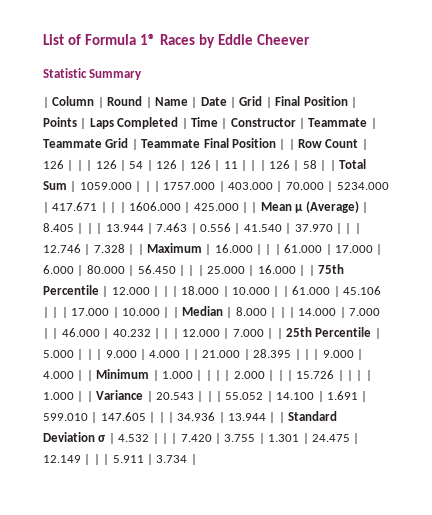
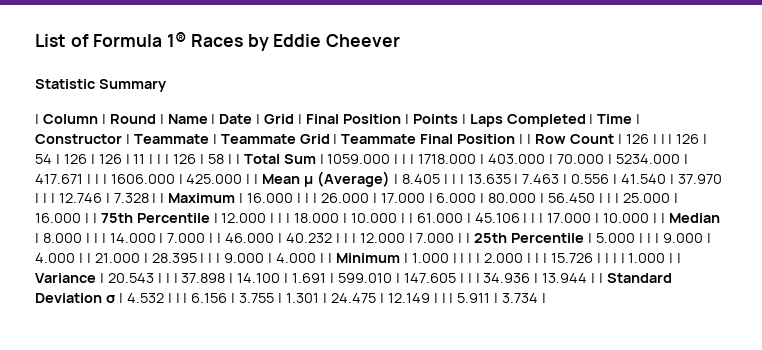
[163,182,216,190] 1757.000 -> [418,154,477,164] 1718.000
[105,224,144,232] 13.944 -> [467,174,511,184] 13.635
[284,244,323,253] 61.000 -> [320,193,369,203] 26.000
[225,392,264,400] 55.052 -> [181,273,226,283] 37.898
[180,434,212,442] 7.420 -> [191,293,228,303] 6.156

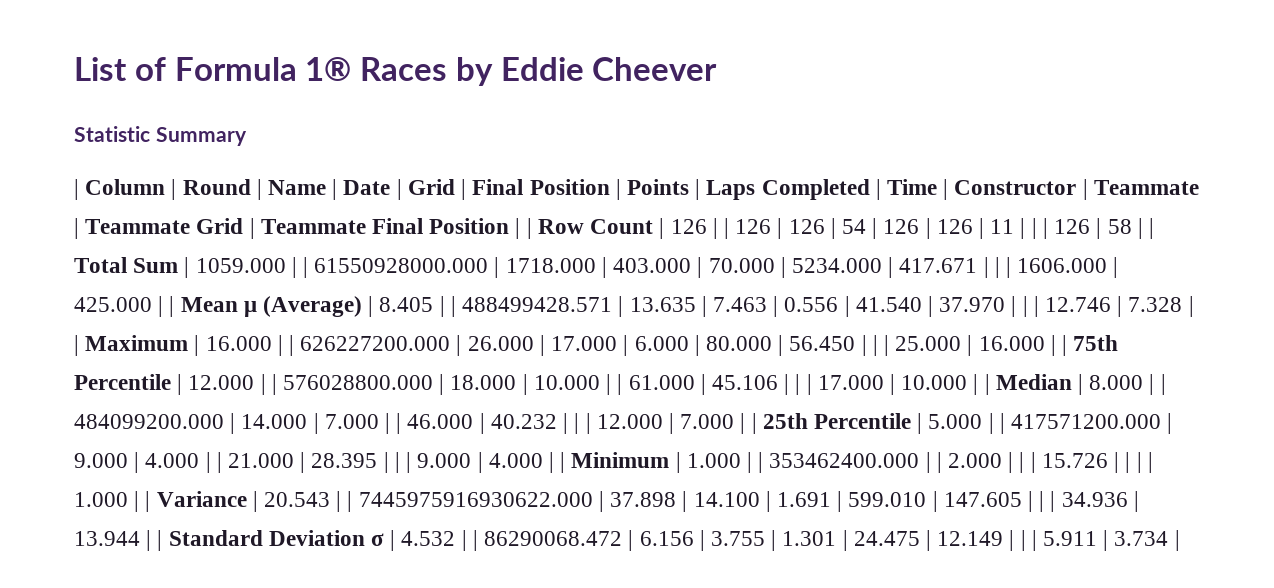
(665, 139) none -> [735,219,772,234] 126
(407, 159) none -> [314,258,489,273] 61550928000.000
(456, 179) none -> [462,297,613,312] 488499428.571
(309, 198) none -> [300,336,451,351] 626227200.000
(283, 218) none -> [283,375,434,390] 576028800.000
(98, 238) none -> [74,414,224,429] 484099200.000
(651, 238) none -> [1011,414,1162,429] 417571200.000
(465, 258) none -> [769,453,920,468] 353462400.000
(170, 278) none -> [358,492,593,507] 7445975916930622.000
(180, 298) none -> [484,531,623,546] 86290068.472

